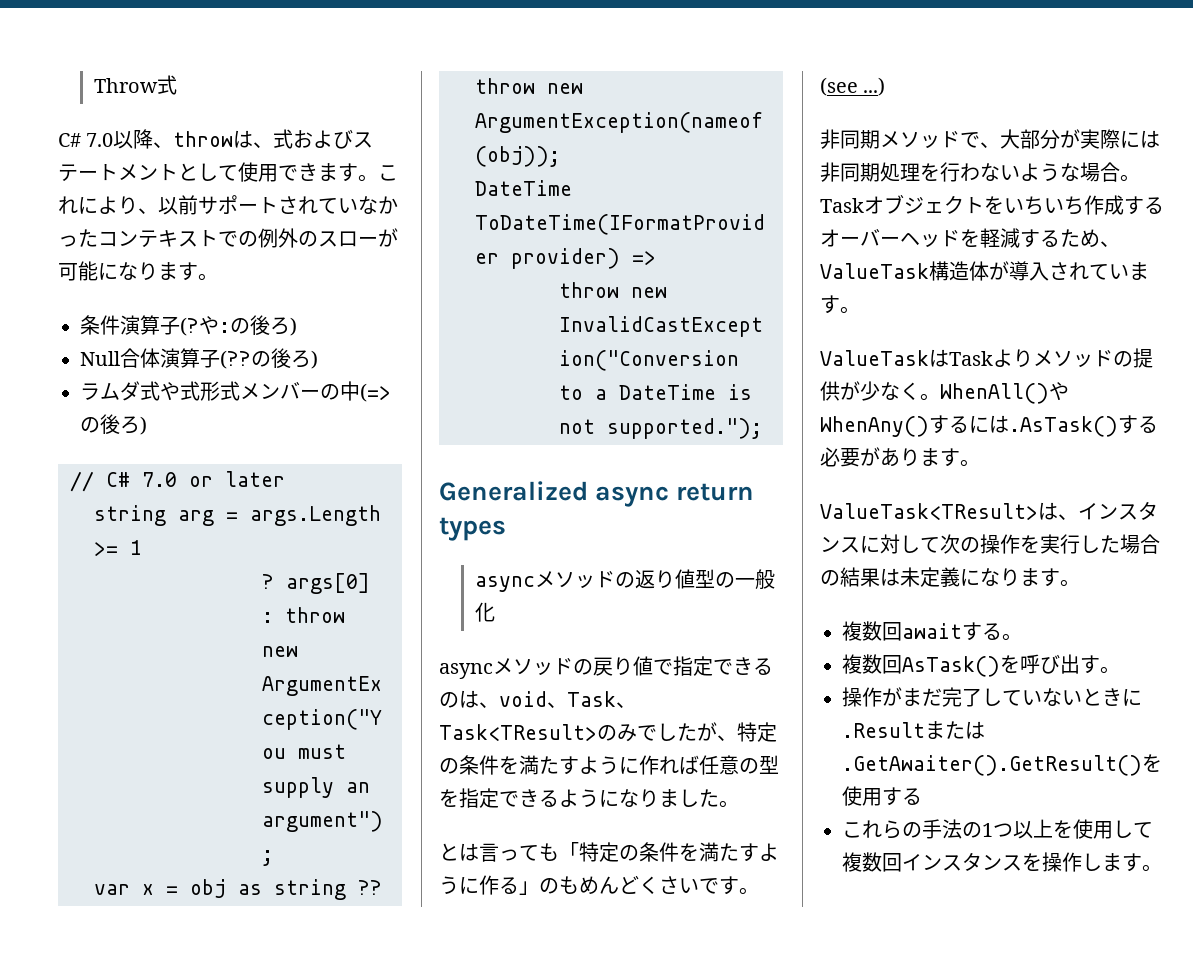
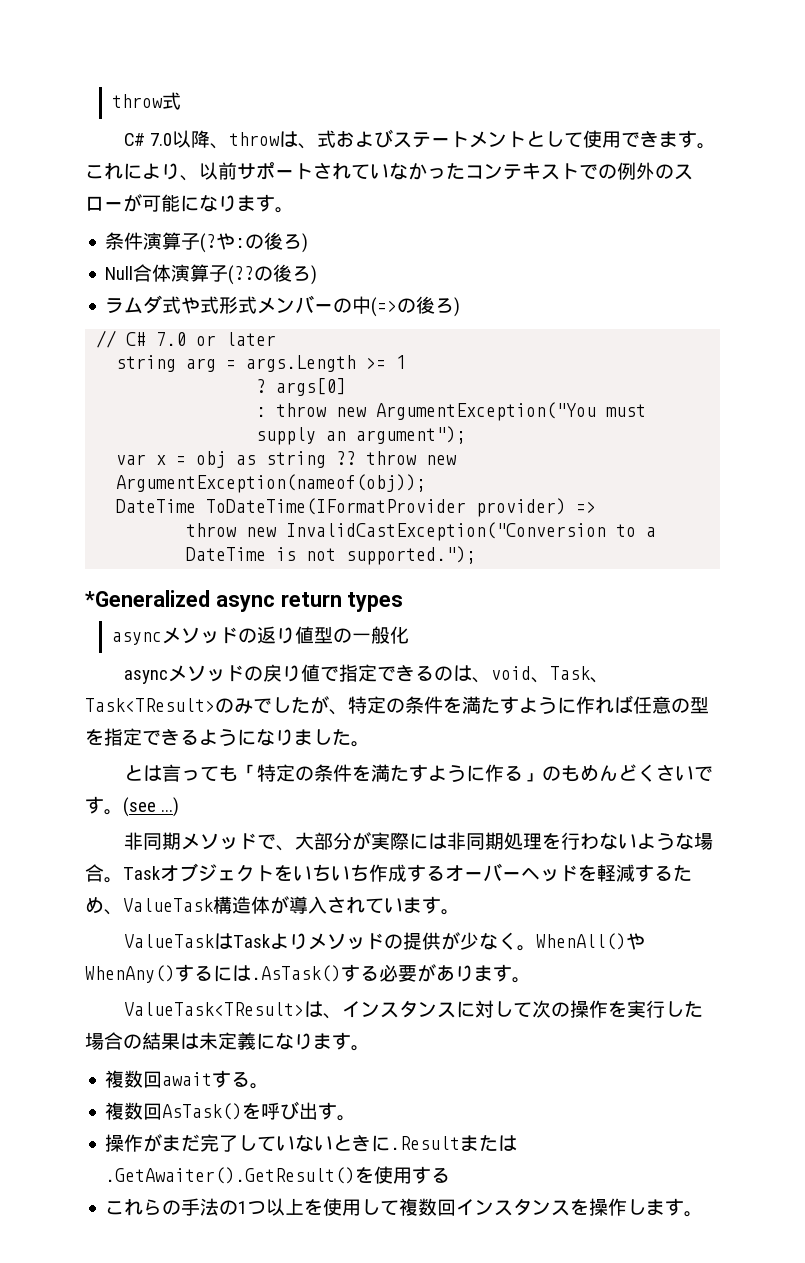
[93,78,158,93] Throw -> [112,94,164,108] throw
[439,481,588,501] Generalized -> [85,590,210,607] *Generalized

